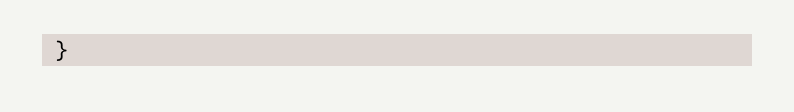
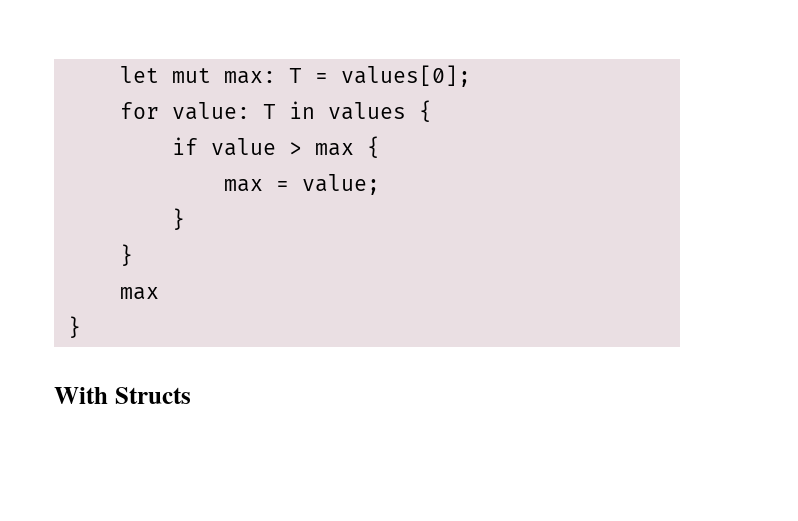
[54,40,70,61] } -> [119,65,471,87] [119,100,432,122] [171,136,380,158] [223,174,380,195] [171,208,185,230] [119,244,133,266] [119,287,159,300] [67,316,81,338] [54,387,191,404] let mut max: T = values[0]; // for value: T in values { // if value > max { // max = value; // } // } // max // } // With Structs

